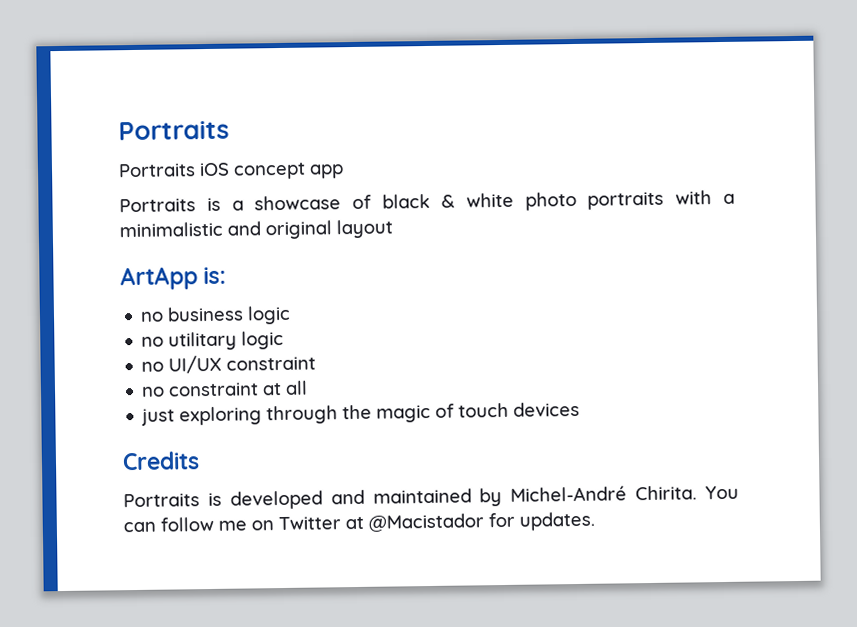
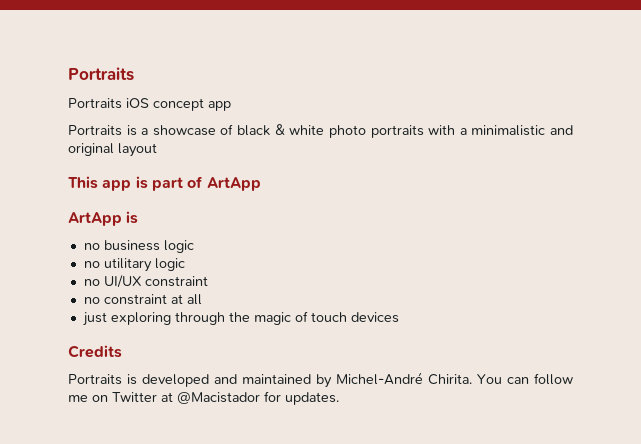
[120,266,227,291] ArtApp is: -> [68,176,261,191] [68,211,139,226] This app is part of ArtApp // ArtApp is

